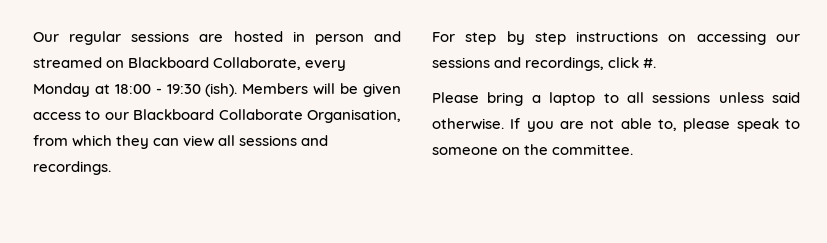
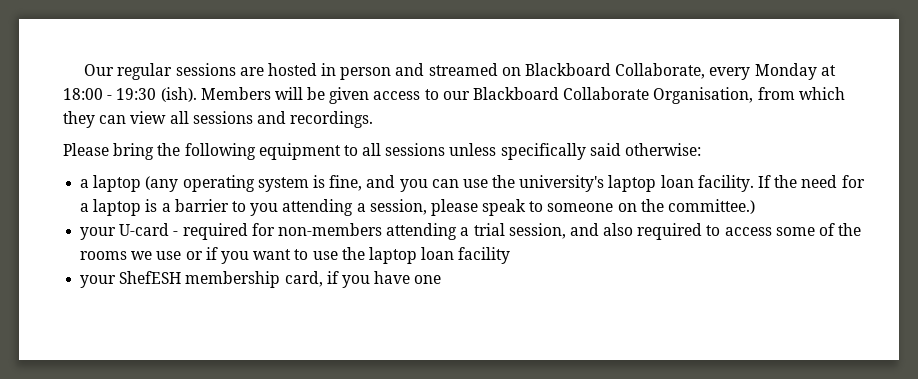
[432,31,800,45] [432,57,657,71] // For step by step instructions on accessing our sessions and recordings, click #. -> (374, 119) none
[531,92,596,106] a laptop -> [157,143,341,160] the following equipment
[772,92,800,103] [432,118,677,132] said otherwise. If you are not able to, -> [500,143,702,160] [80,175,865,192] [80,199,427,216] specifically said otherwise: // a laptop (any operating system is fine, and you can use the university's laptop loan facility. If the need for a laptop is a barrier to you attending a session,
[552,144,634,155] committee. -> [668,199,756,214] [80,223,862,240] [80,247,511,264] [80,271,442,288] committee.) // your U-card - required for non-members attending a trial session, and also required to access some of the rooms we use or if you want to use the laptop loan facility // your ShefESH membership card, if you have one

